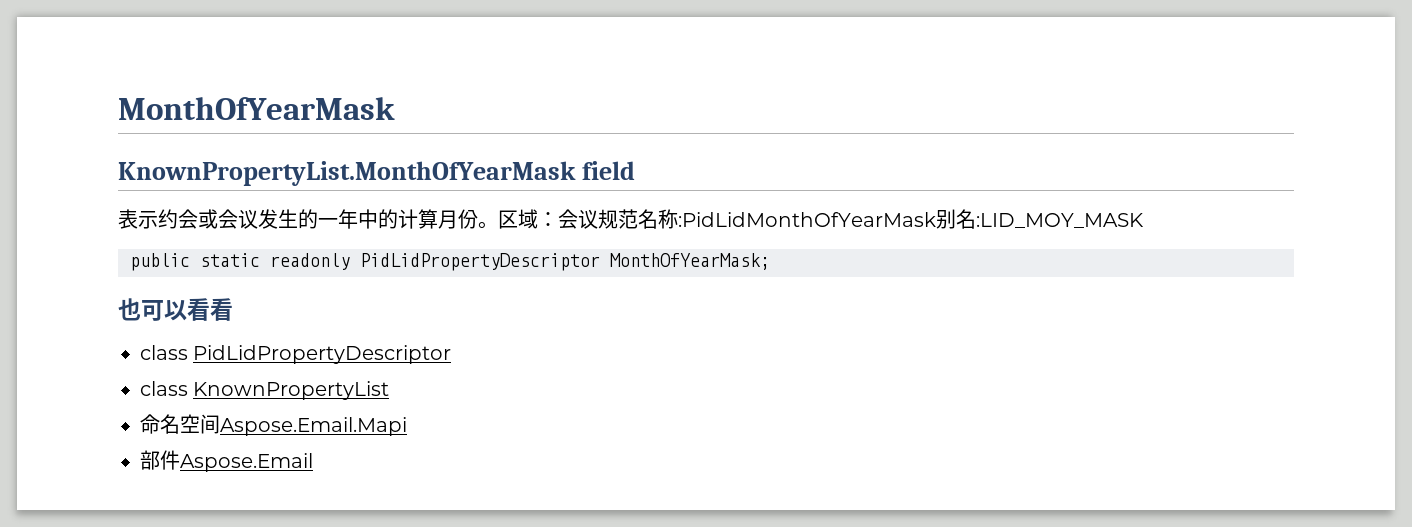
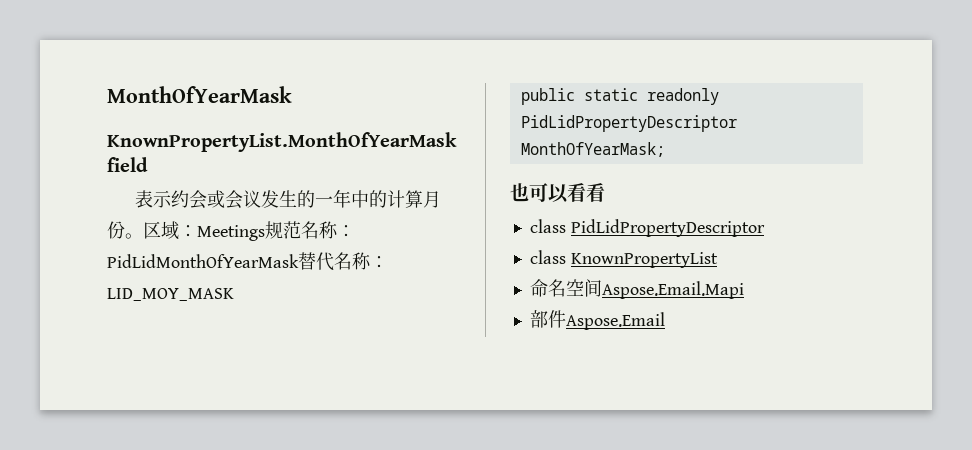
[558,209,598,229] 会议 -> [197,225,265,241] Meetings
[678,209,1144,229] :PidLidMonthOfYearMask别名:LID_MOY_MASK -> [337,225,355,237] [107,252,388,271] [107,288,234,301] ：PidLidMonthOfYearMask替代名称：LID_MOY_MASK

